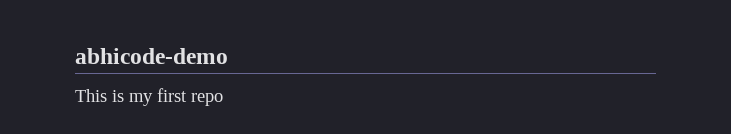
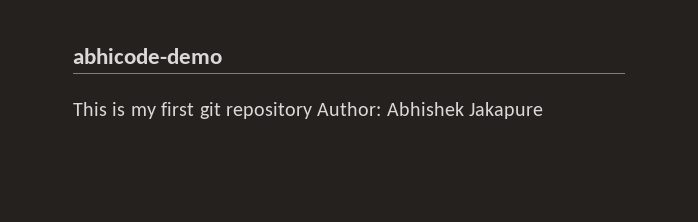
[191,93,223,106] repo -> [199,102,544,119] git repository Author: Abhishek Jakapure

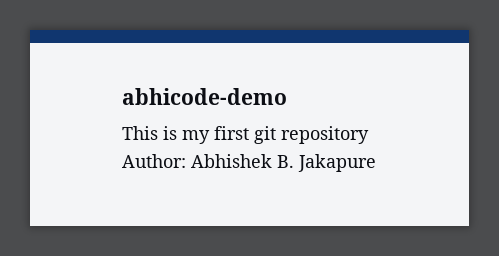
(312, 110) none -> (369, 135) //
(464, 109) none -> [277,155,294,168] B.

